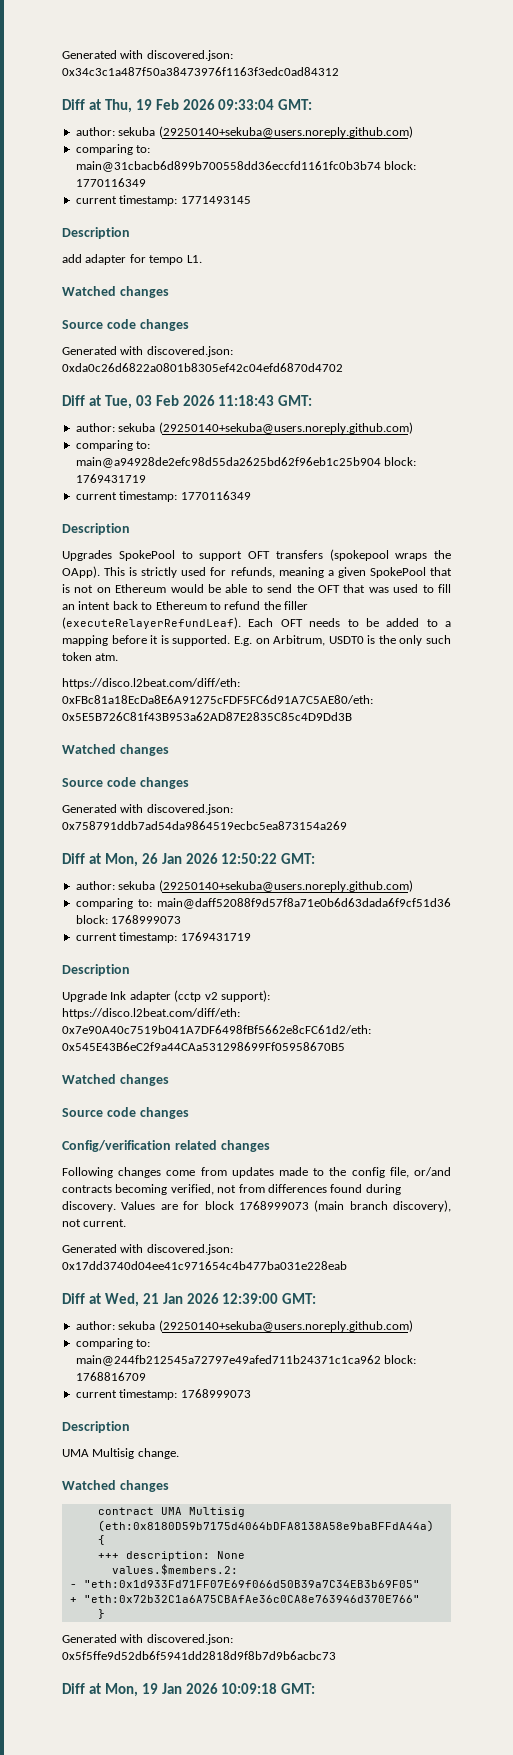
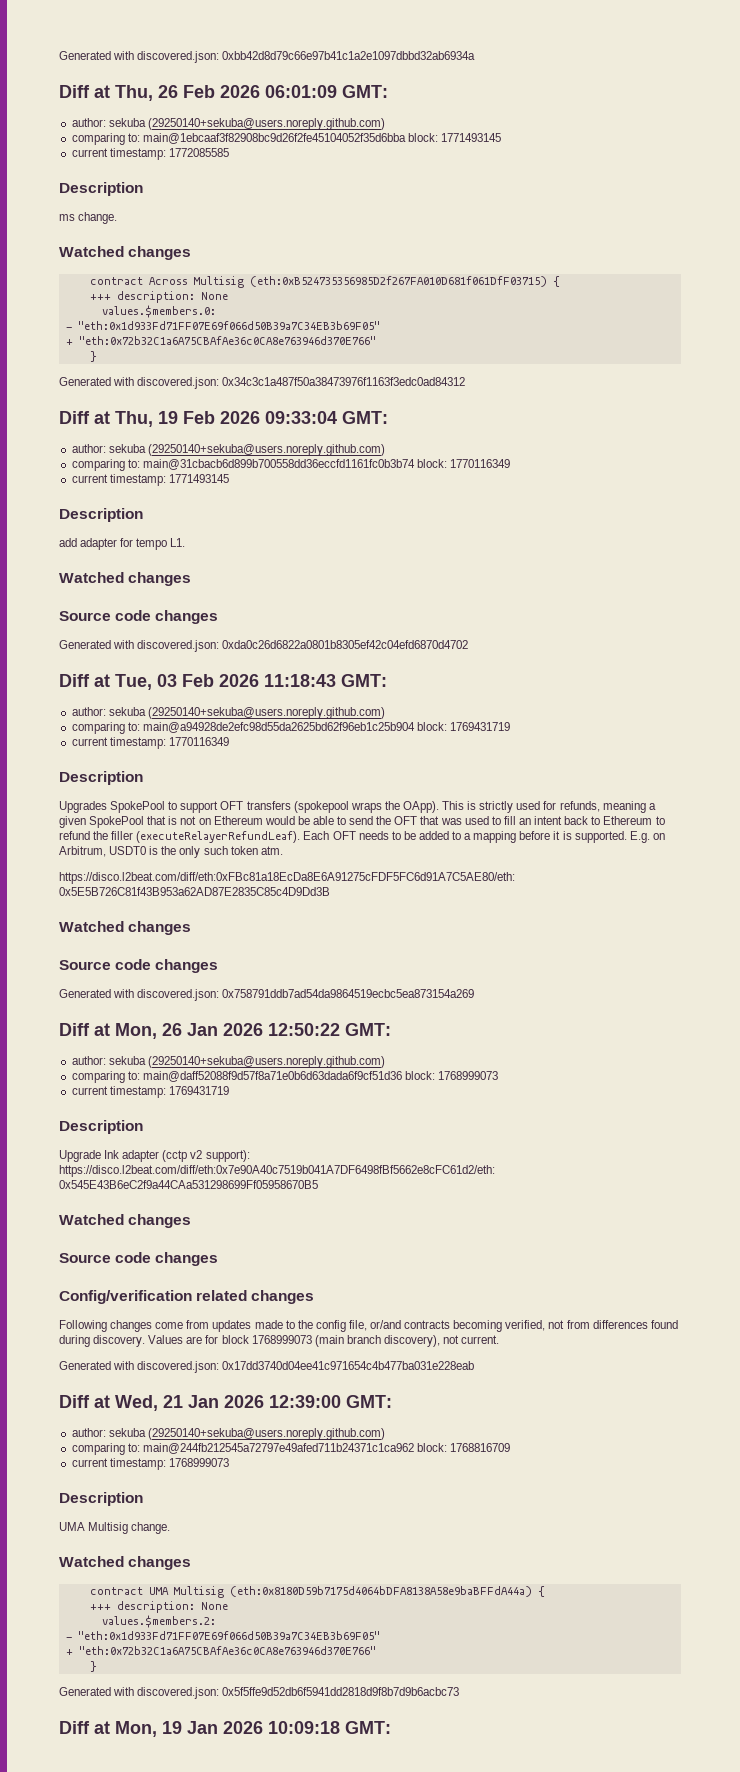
[62,50,233,61] Generated with discovered.json: -> [59,51,476,63] [59,85,388,101] [71,118,385,130] [71,133,502,145] [71,148,229,160] [59,182,143,196] [59,212,118,224] [59,246,192,260] [89,276,560,288] [89,291,228,303] [101,305,216,318] [65,321,380,330] [65,336,376,345] [89,351,97,362] [59,377,220,389] Generated with discovered.json: 0xbb42d8d79c66e97b41c1a2e1097dbbd32ab6934a // Diff at Thu, 26 Feb 2026 06:01:09 GMT: // author: sekuba (29250140+sekuba@users.noreply.github.com) // comparing to: main@1ebcaaf3f82908bc9d26f2fe45104052f35d6bba block: 1771493145 // current timestamp: 1772085585 // Description // ms change. // Watched changes // contract Across Multisig (eth:0xB524735356985D2f267FA010D681f061DfF03715) { // +++ description: None // values.$members.0: // - "eth:0x1d933Fd71FF07E69f066d50B39a7C34EB3b69F05" // + "eth:0x72b32C1a6A75CBAfAe36c0CA8e763946d370E766" // } // Generated with discovered.json:

